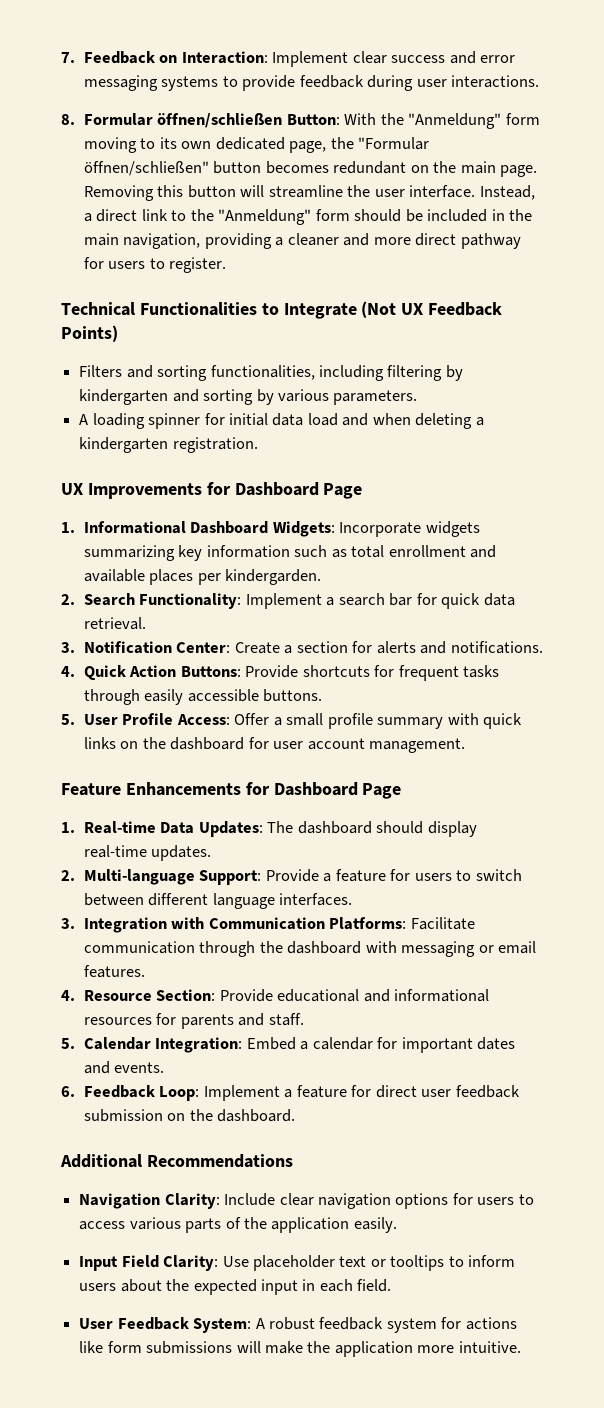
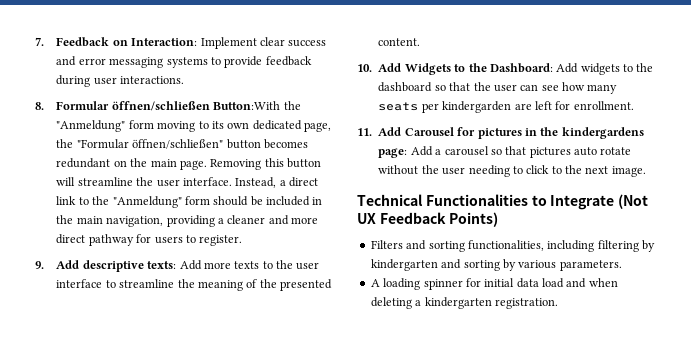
[286,113,377,125] Button: With -> [213,101,281,110] Button:With
(227, 265) none -> [35,260,320,272] [56,279,333,291] [378,38,421,46] [357,63,654,75] [378,82,618,94] [378,101,634,113] [357,127,644,139] [378,146,632,158] [378,165,646,177] // 9. Add descriptive texts: Add more texts to the user interface to streamline the meaning of the presented content. // 10. Add Widgets to the Dashboard: Add widgets to the dashboard so that the user can see how many seats per kindergarden are left for enrollment. // 11. Add Carousel for pictures in the kindergardens page: Add a carousel so that pictures auto rotate without the user needing to click to the next image.
[61,482,363,499] [61,521,480,537] [84,545,497,561] [84,569,322,585] [61,593,515,609] [84,617,147,630] [61,641,543,654] [61,665,500,681] [84,689,323,705] [61,713,523,729] [84,737,466,753] [61,782,402,799] [61,821,477,837] [84,845,212,861] [61,869,522,885] [84,893,353,909] [61,917,475,933] [84,941,537,957] [84,965,146,978] [61,989,490,1002] [84,1013,304,1029] [61,1037,516,1053] [84,1061,165,1074] [61,1085,520,1101] [84,1109,296,1122] [60,1154,293,1168] [79,1193,534,1209] [79,1217,397,1233] [79,1255,516,1271] [79,1279,392,1295] [79,1317,517,1333] [79,1341,521,1357] // UX Improvements for Dashboard Page // 1. Informational Dashboard Widgets: Incorporate widgets summarizing key information such as total enrollment and available places per kindergarden. // 2. Search Functionality: Implement a search bar for quick data retrieval. // 3. Notification Center: Create a section for alerts and notifications. // 4. Quick Action Buttons: Provide shortcuts for frequent tasks through easily accessible buttons. // 5. User Profile Access: Offer a small profile summary with quick links on the dashboard for user account management. // Feature Enhancements for Dashboard Page // 1. Real-time Data Updates: The dashboard should display real-time updates. // 2. Multi-language Support: Provide a feature for users to switch between different language interfaces. // 3. Integration with Communication Platforms: Facilitate communication through the dashboard with messaging or email features. // 4. Resource Section: Provide educational and informational resources for parents and staff. // 5. Calendar Integration: Embed a calendar for important dates and events. // 6. Feedback Loop: Implement a feature for direct user feedback submission on the dashboard. // Additional Recommendations // Navigation Clarity: Include clear navigation options for users to access various parts of the application easily. // Input Field Clarity: Use placeholder text or tooltips to inform users about the expected input in each field. // User Feedback System: A robust feedback system for actions like form submissions will make the application more intuitive. -> (558, 303) none

